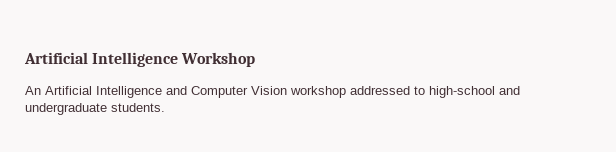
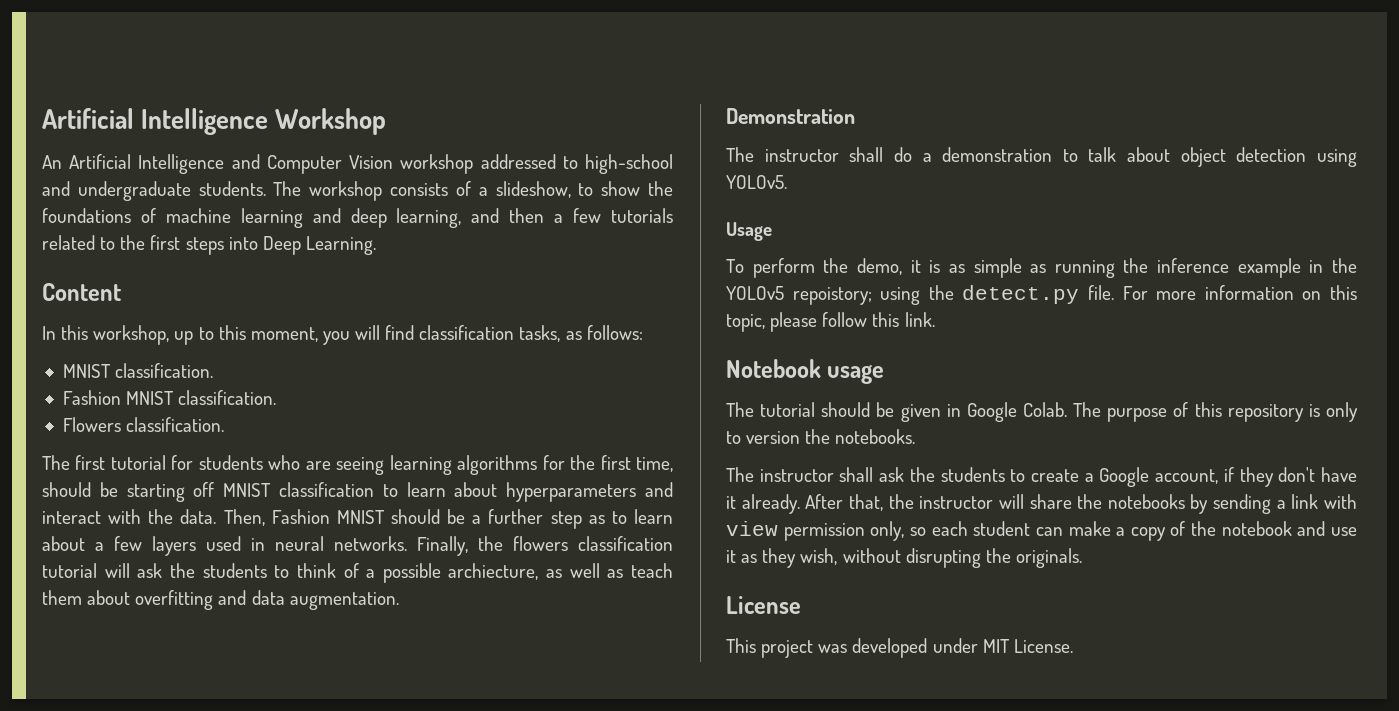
(165, 107) none -> [273,181,674,201] [42,208,674,228] [42,235,376,255] [42,283,121,301] [42,325,643,345] [62,363,214,378] [62,390,277,405] [62,417,225,432] [42,455,673,475] [42,482,673,502] [42,509,674,529] [42,536,673,556] [42,563,673,583] [42,590,399,610] [726,108,855,124] [726,147,1357,167] [726,175,787,189] [726,222,772,241] [726,258,1357,278] [726,285,1357,305] [726,312,935,332] [726,359,885,384] [726,402,1358,422] [726,429,916,444] [726,467,1357,487] [726,494,1357,514] [726,521,1357,541] [726,548,1082,568] [726,596,801,614] [726,638,1073,658] The workshop consists of a slideshow, to show the foundations of machine learning and deep learning, and then a few tutorials related to the first steps into Deep Learning. // Content // In this workshop, up to this moment, you will find classification tasks, as follows: // MNIST classification. // Fashion MNIST classification. // Flowers classification. // The first tutorial for students who are seeing learning algorithms for the first time, should be starting off MNIST classification to learn about hyperparameters and interact with the data. Then, Fashion MNIST should be a further step as to learn about a few layers used in neural networks. Finally, the flowers classification tutorial will ask the students to think of a possible archiecture, as well as teach them about overfitting and data augmentation. // Demonstration // The instructor shall do a demonstration to talk about object detection using YOLOv5. // Usage // To perform the demo, it is as simple as running the inference example in the YOLOv5 repoistory; using the detect.py file. For more information on this topic, please follow this link. // Notebook usage // The tutorial should be given in Google Colab. The purpose of this repository is only to version the notebooks. // The instructor shall ask the students to create a Google account, if they don't have it already. After that, the instructor will share the notebooks by sending a link with view permission only, so each student can make a copy of the notebook and use it as they wish, without disrupting the originals. // License // This project was developed under MIT License.

